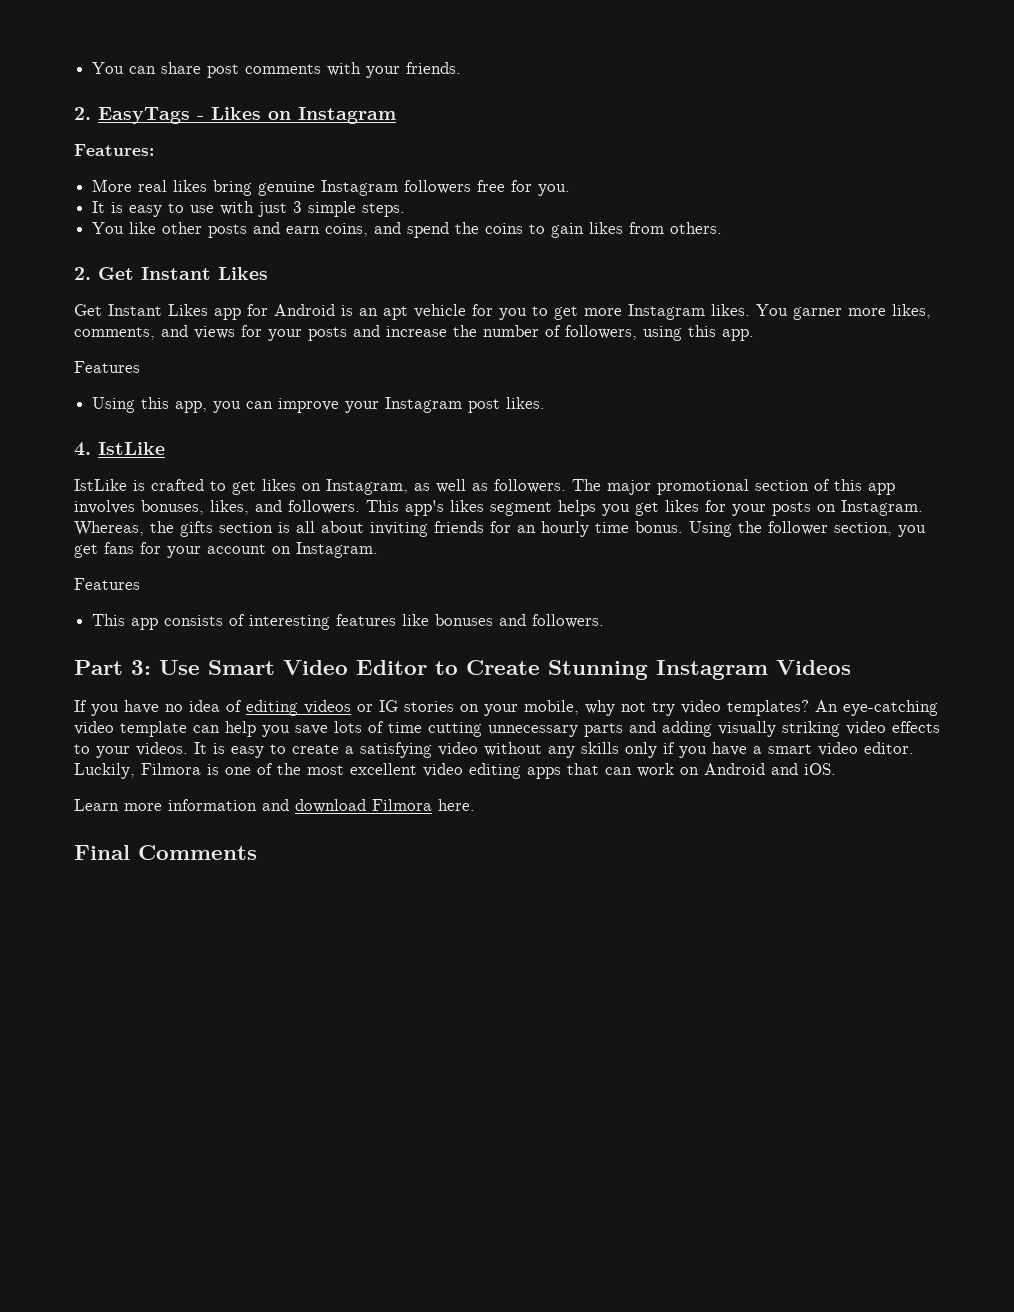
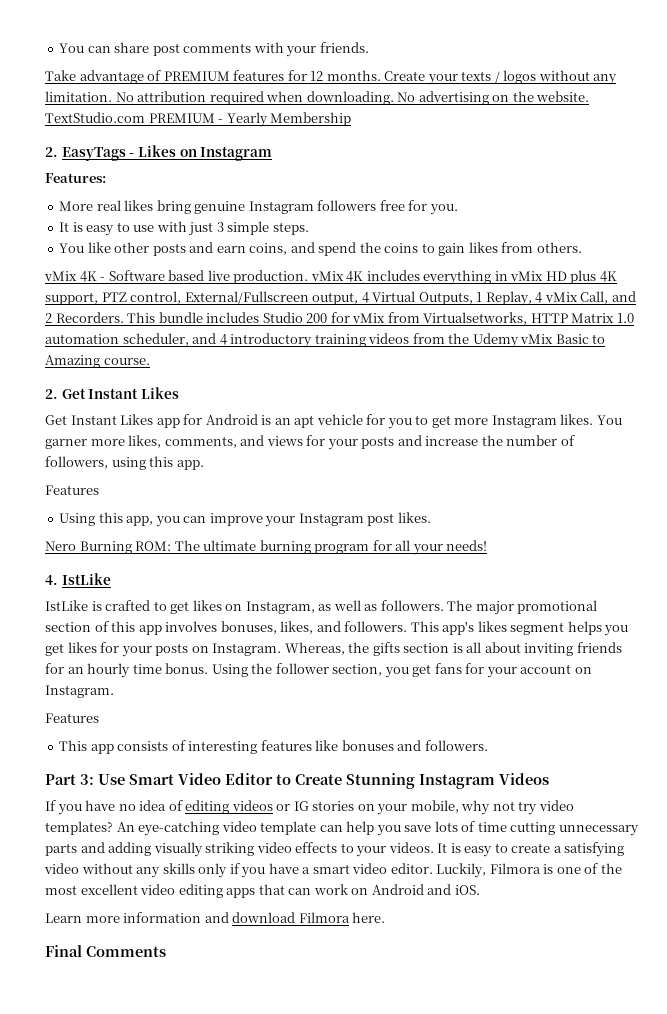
(462, 68) none -> [45,70,618,85] [45,91,590,105] [45,112,352,127] // Take advantage of PREMIUM features for 12 months. Create your texts / logos without any limitation. No attribution required when downloading. No advertising on the website. TextStudio.com PREMIUM - Yearly Membership
(723, 228) none -> [44,270,617,285] [45,291,636,306] [45,312,634,325] [45,333,606,348] [45,355,150,368] // vMix 4K - Software based live production. vMix 4K includes everything in vMix HD plus 4K support, PTZ control, External/Fullscreen output, 4 Virtual Outputs, 1 Replay, 4 vMix Call, and 2 Recorders. This bundle includes Studio 200 for vMix from Virtualsetworks, HTTP Matrix 1.0 automation scheduler, and 4 introductory training videos from the Udemy vMix Basic to Amazing course.
(546, 403) none -> [45,540,488,555] // Nero Burning ROM: The ultimate burning program for all your needs!

